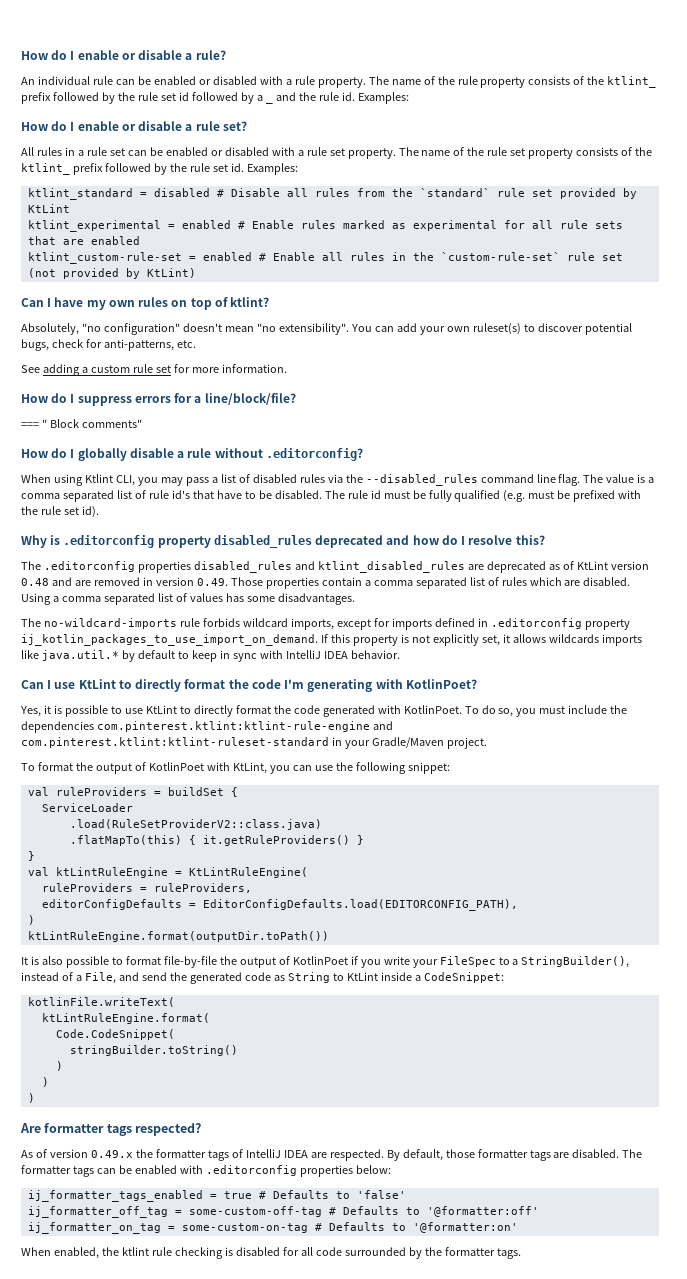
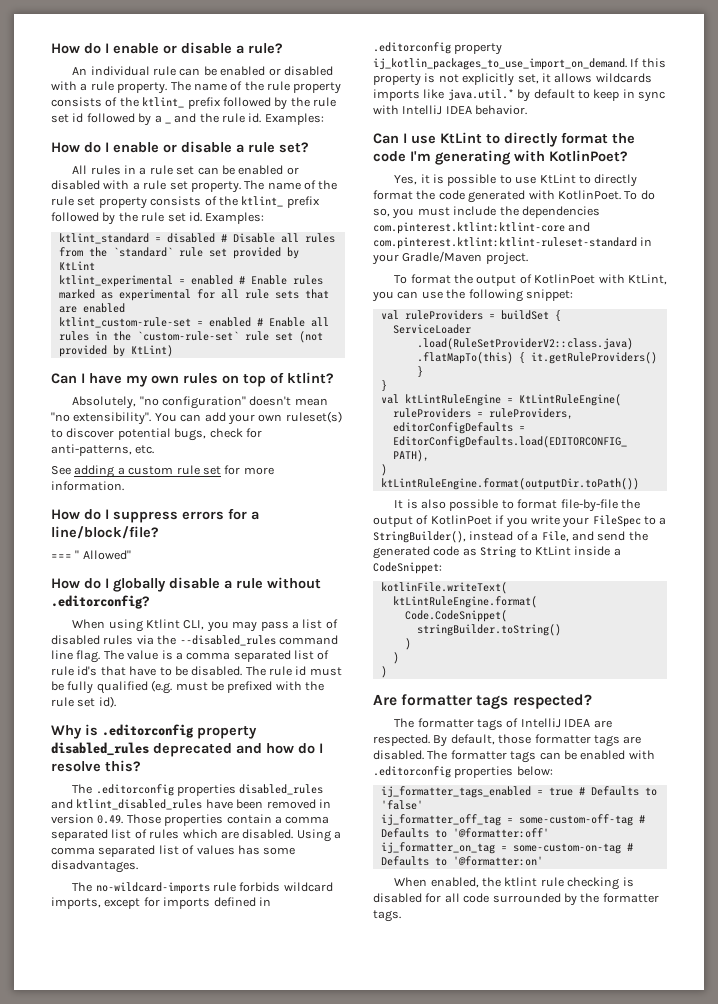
[49,419,142,428] Block comments" -> [82,550,131,560] Allowed"
[467,561,649,573] [21,577,91,586] are deprecated as of KtLint version 0.48 and are -> [205,799,264,809] have been
[96,721,370,732] com.pinterest.ktlint:ktlint-rule-engine -> [373,222,565,234] com.pinterest.ktlint:ktlint-core
[21,1149,153,1158] As of version 0.49.x the -> [394,718,415,728] The

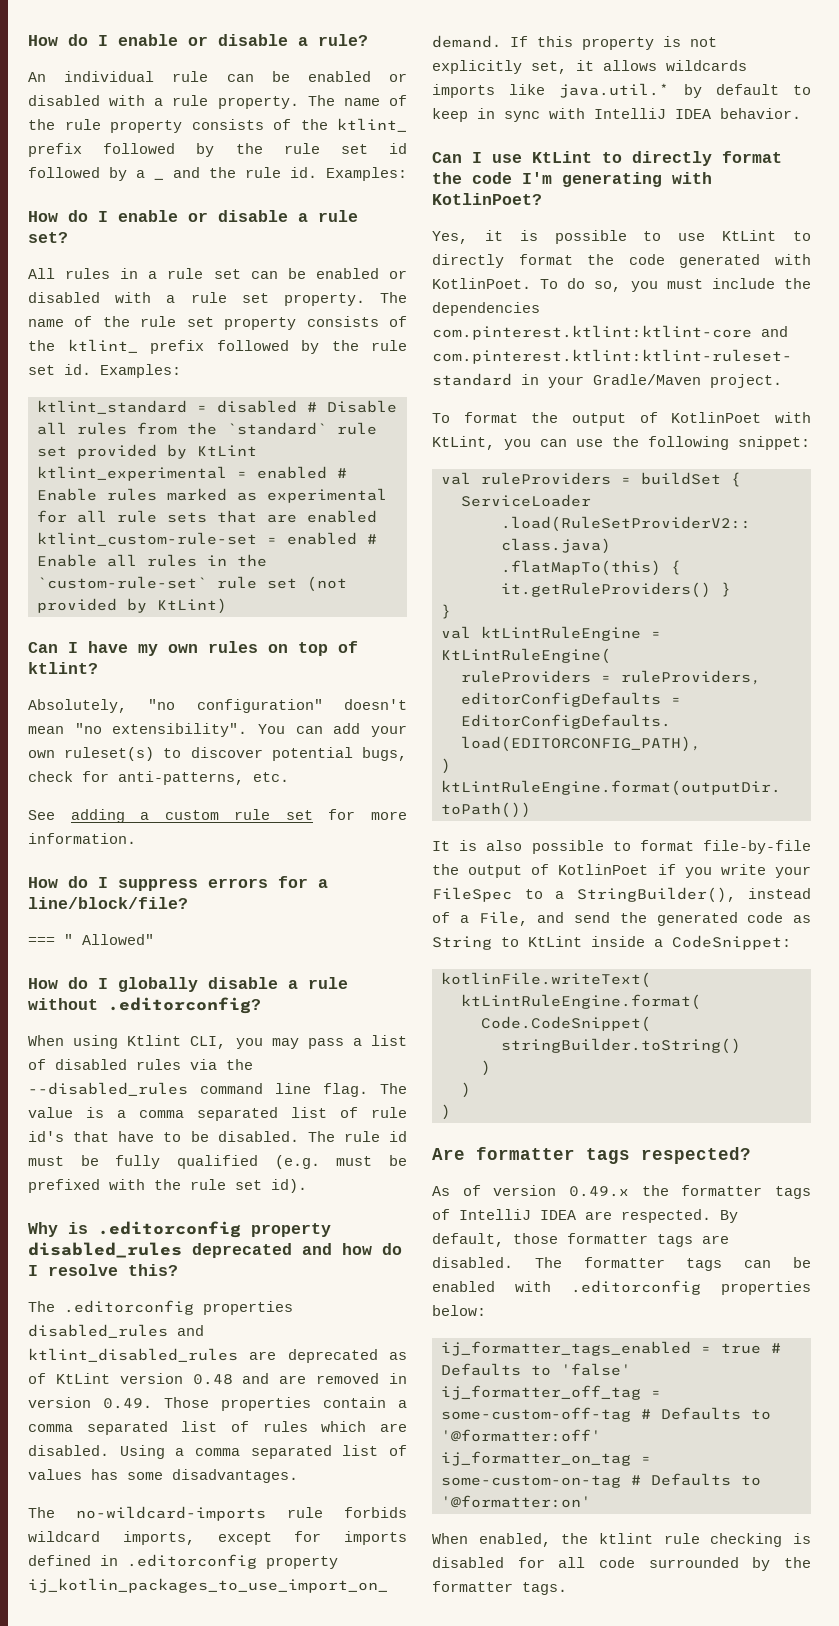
[205,799,264,809] have been -> [249,1349,407,1363] [28,1373,307,1385] are deprecated as of KtLint version 0.48 and are
[394,718,415,728] The -> [432,1185,669,1197] As of version 0.49.x the

